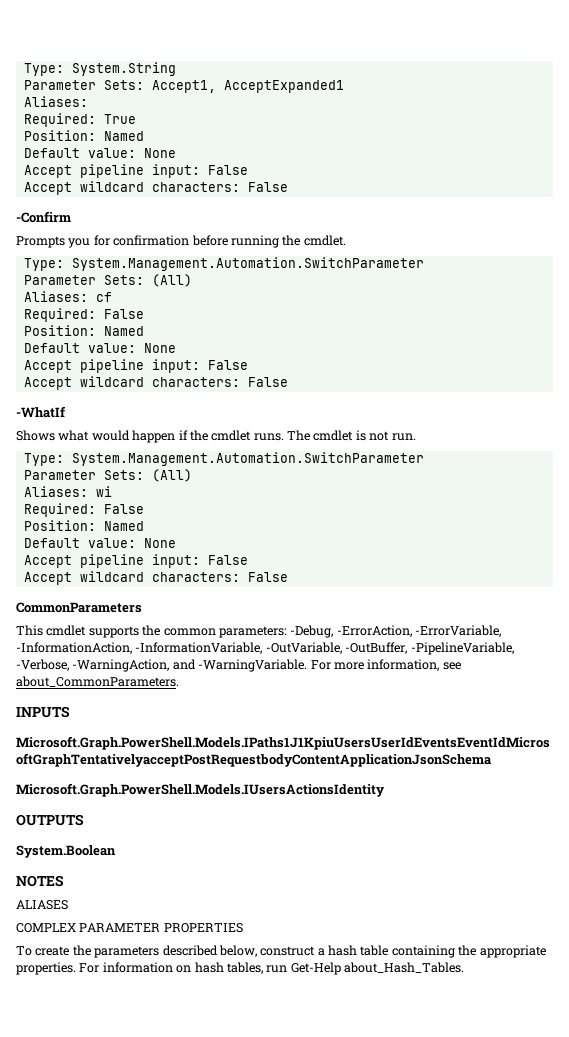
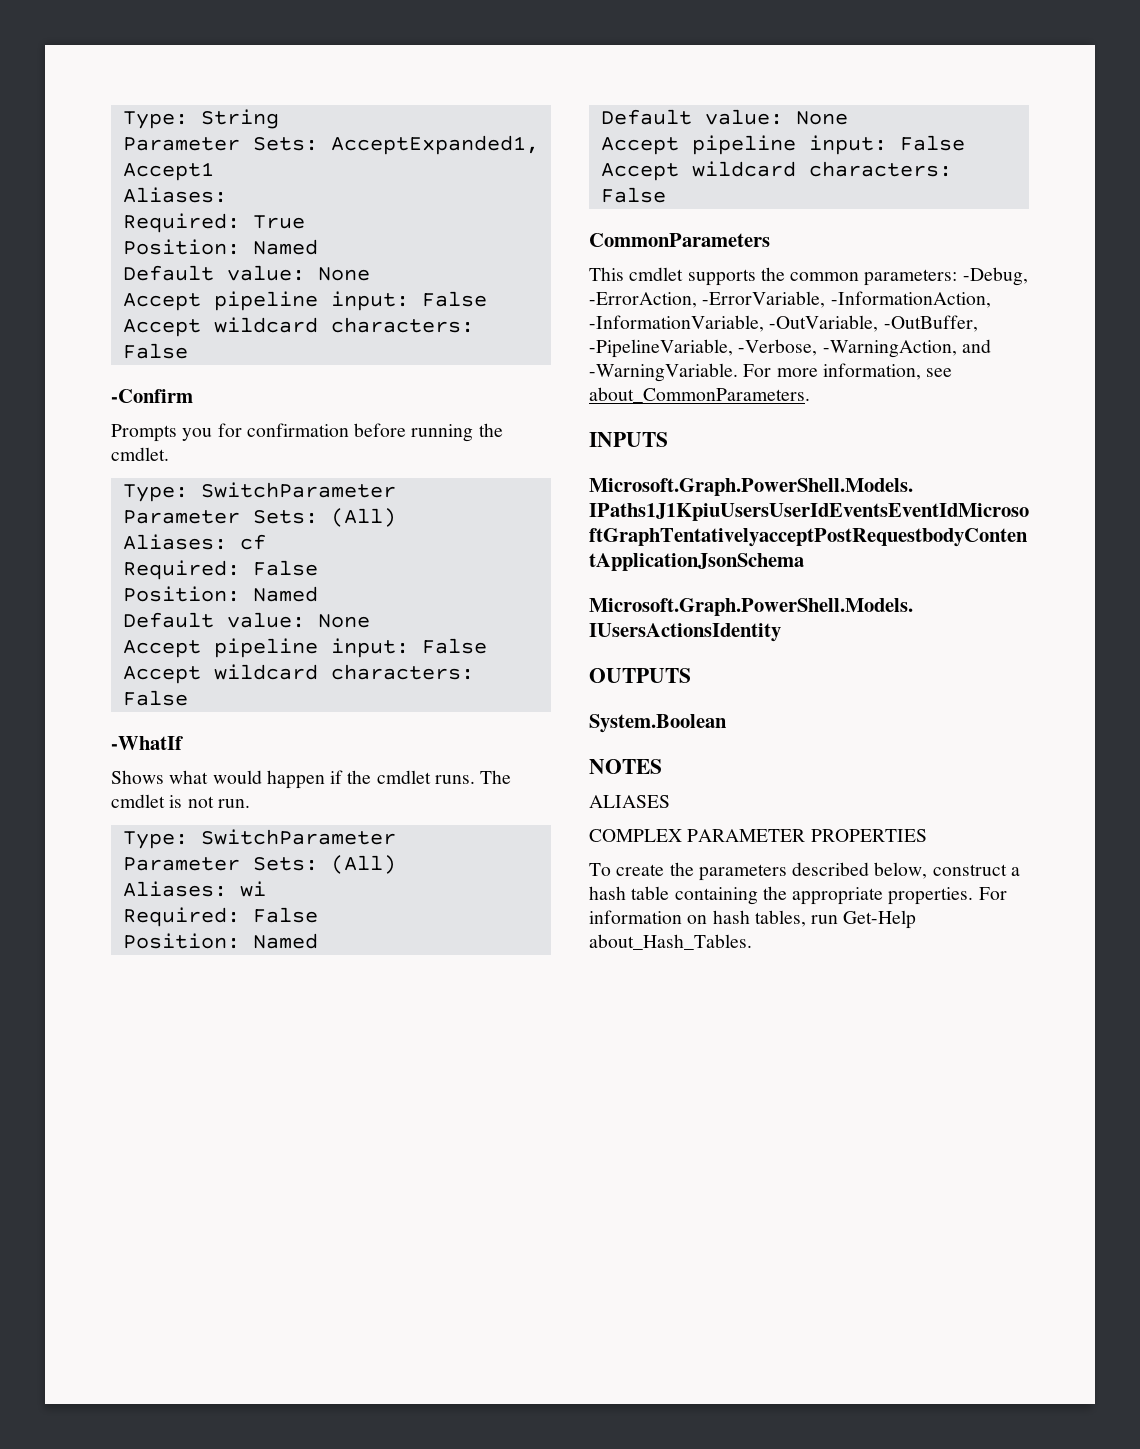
[23,62,176,76] [23,80,344,93] Type: System.String // Parameter Sets: Accept1, AcceptExpanded1 -> [122,109,279,129] [122,135,539,155] [122,162,214,181] Type: String // Parameter Sets: AcceptExpanded1, Accept1
[71,257,424,271] System.Management.Automation.SwitchParameter -> [200,482,396,498] SwitchParameter
[71,452,424,466] System.Management.Automation.SwitchParameter -> [200,829,396,845] SwitchParameter

